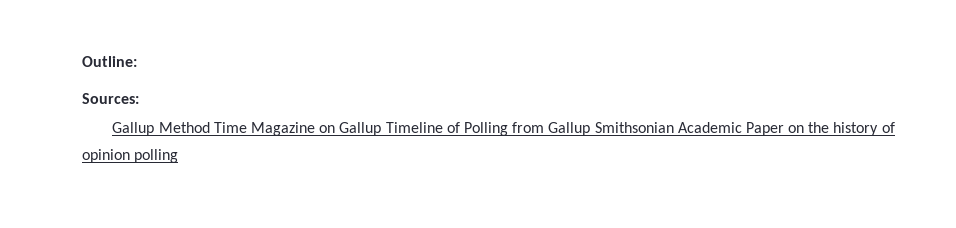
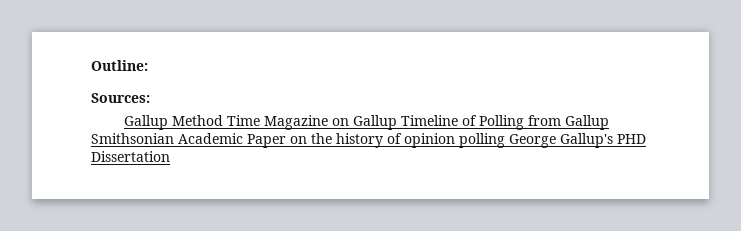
(179, 156) none -> [509,133,646,148] [91,151,170,162] George Gallup's PHD Dissertation

